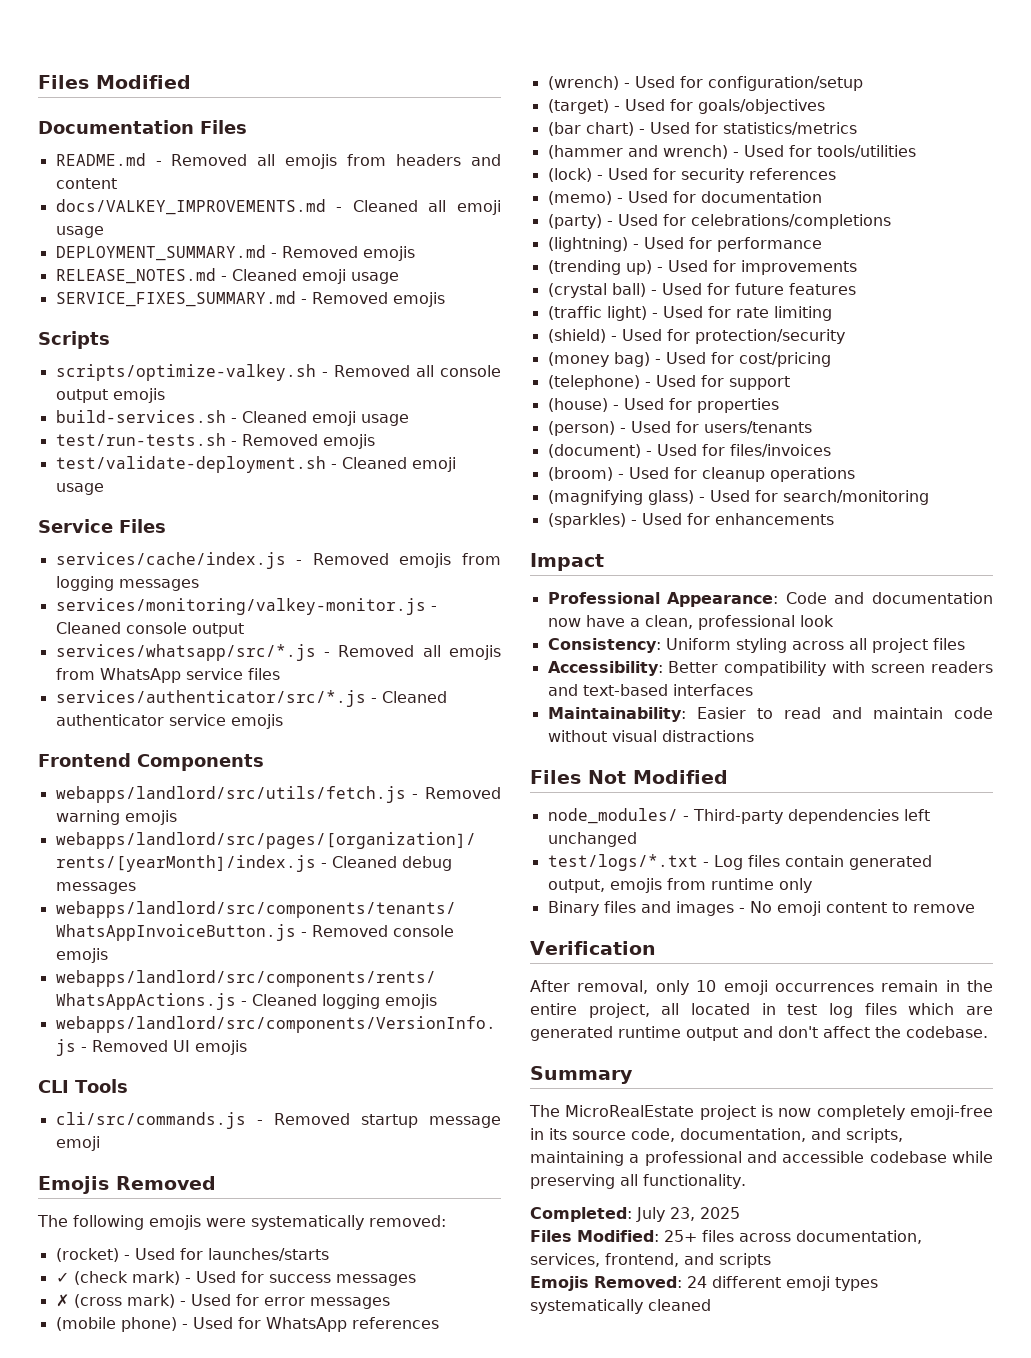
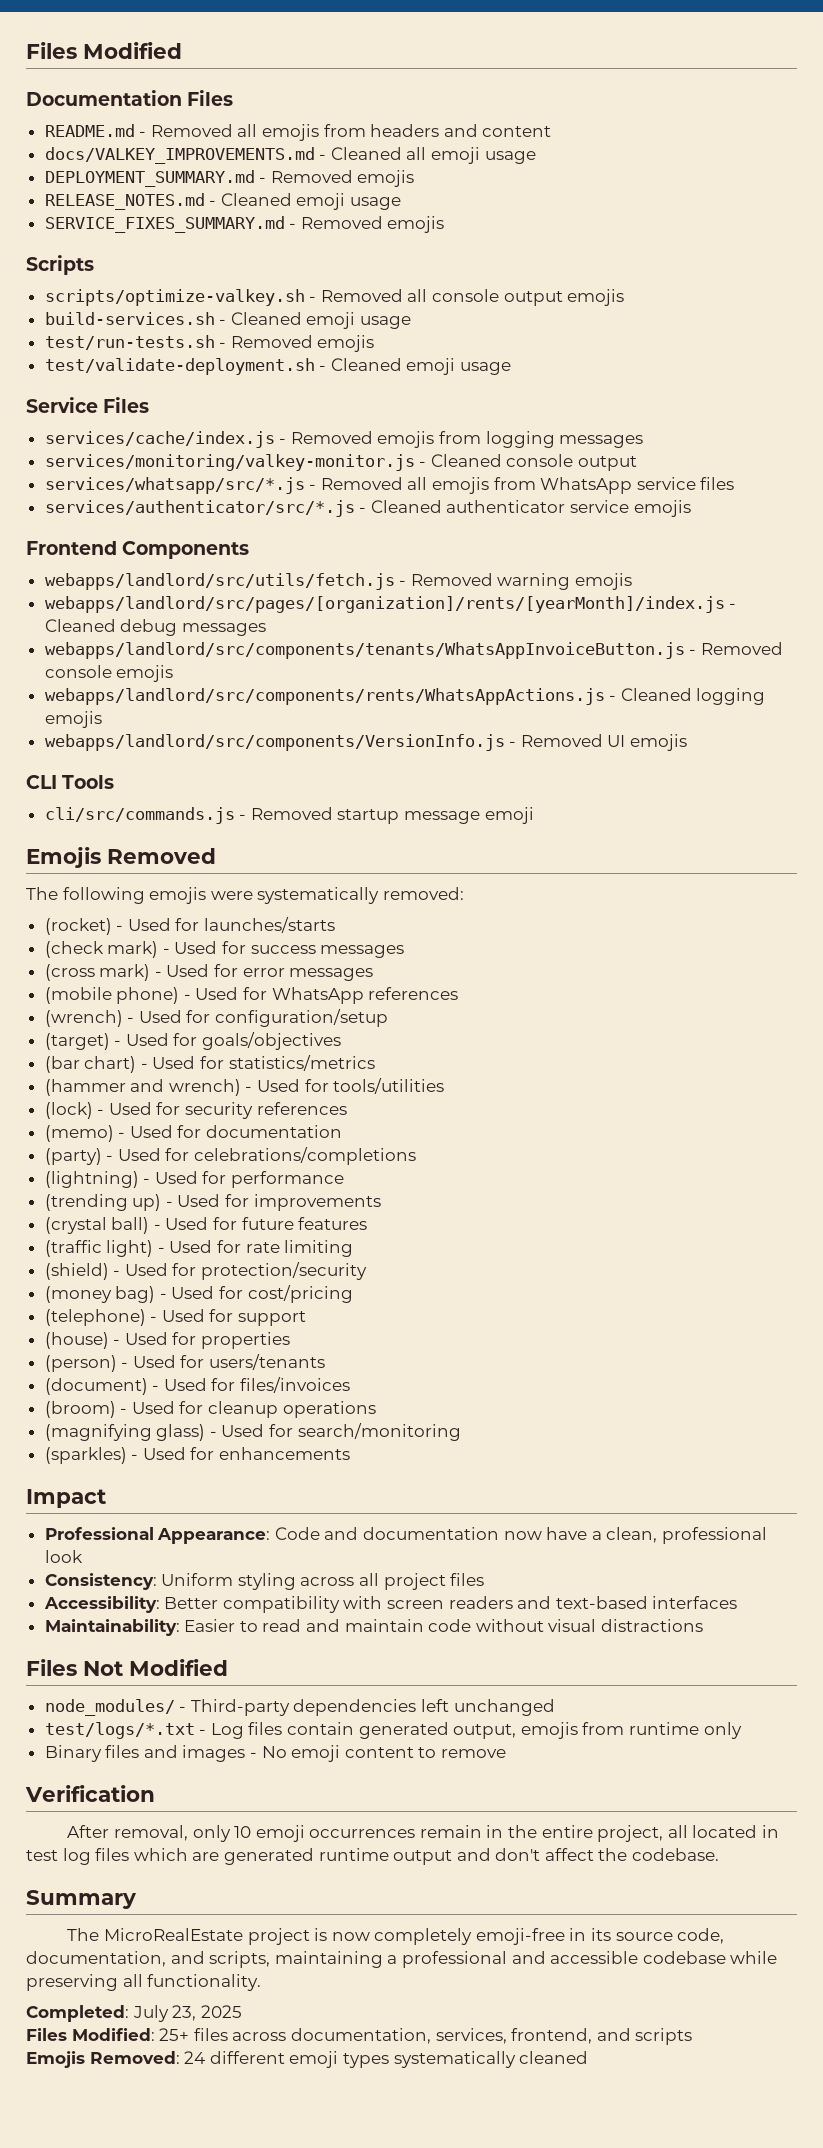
[55,1272,69,1283] ✓ -> (336, 925) none
[55,1294,69,1307] ✗ -> (405, 951) none

